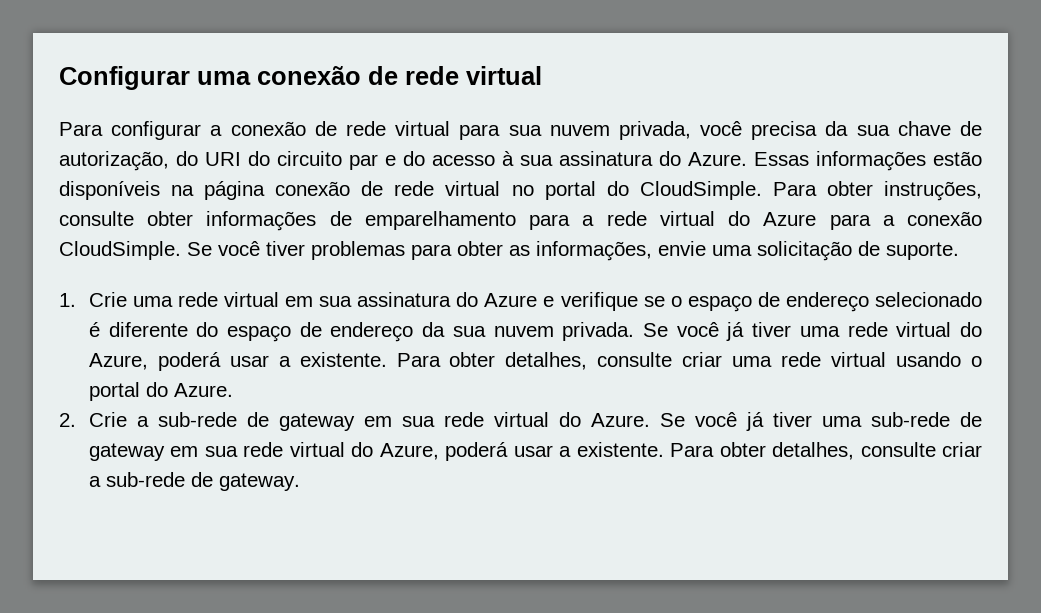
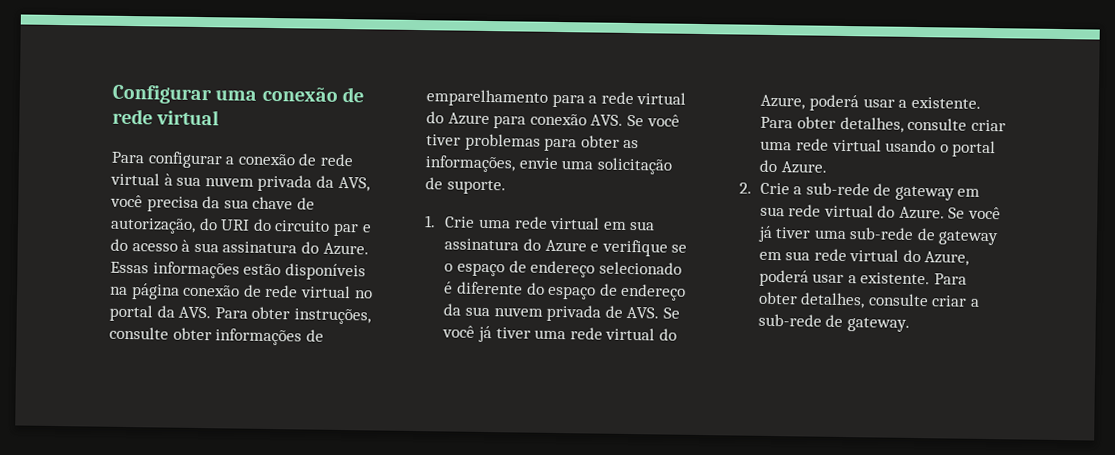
[459,121,691,140] para sua nuvem privada, -> [163,173,370,192] à sua nuvem privada da AVS,
[606,181,762,200] do CloudSimple. -> [156,305,212,319] da AVS.
[882,211,983,226] [59,241,181,260] a conexão CloudSimple. -> [529,113,624,126] conexão AVS.
[562,322,635,341] privada. -> [546,304,660,322] privada de AVS.

